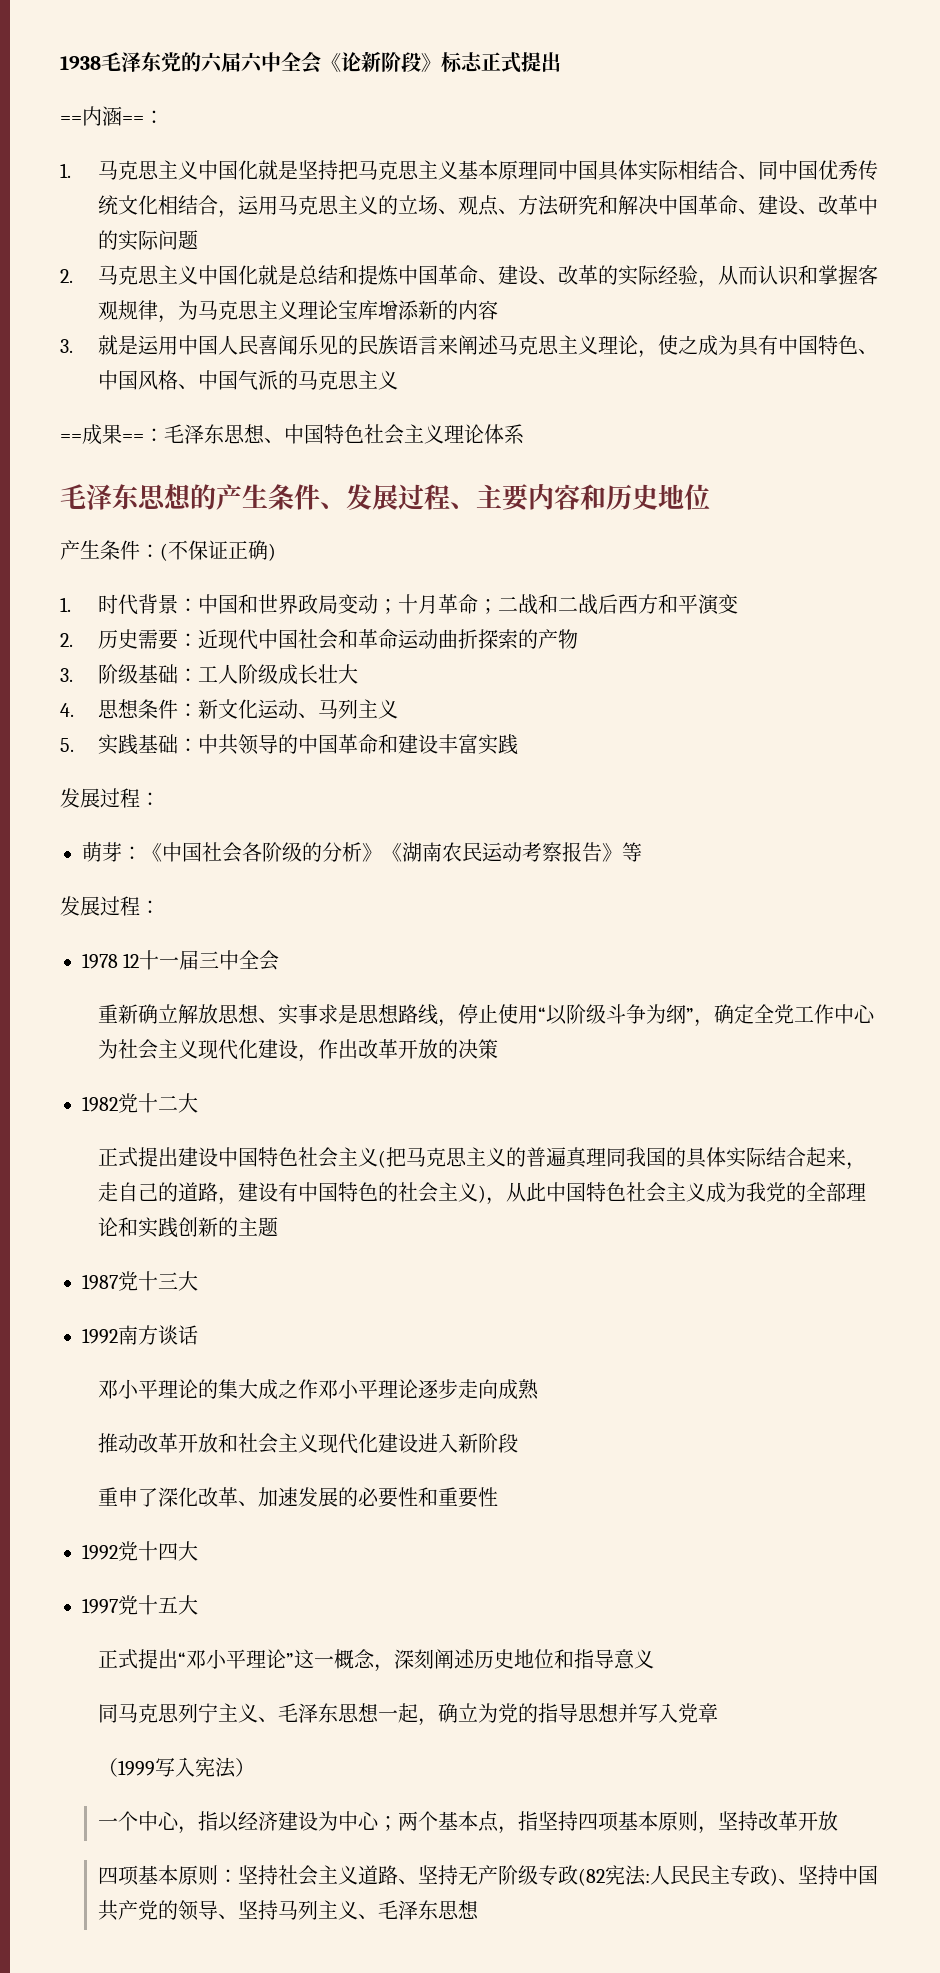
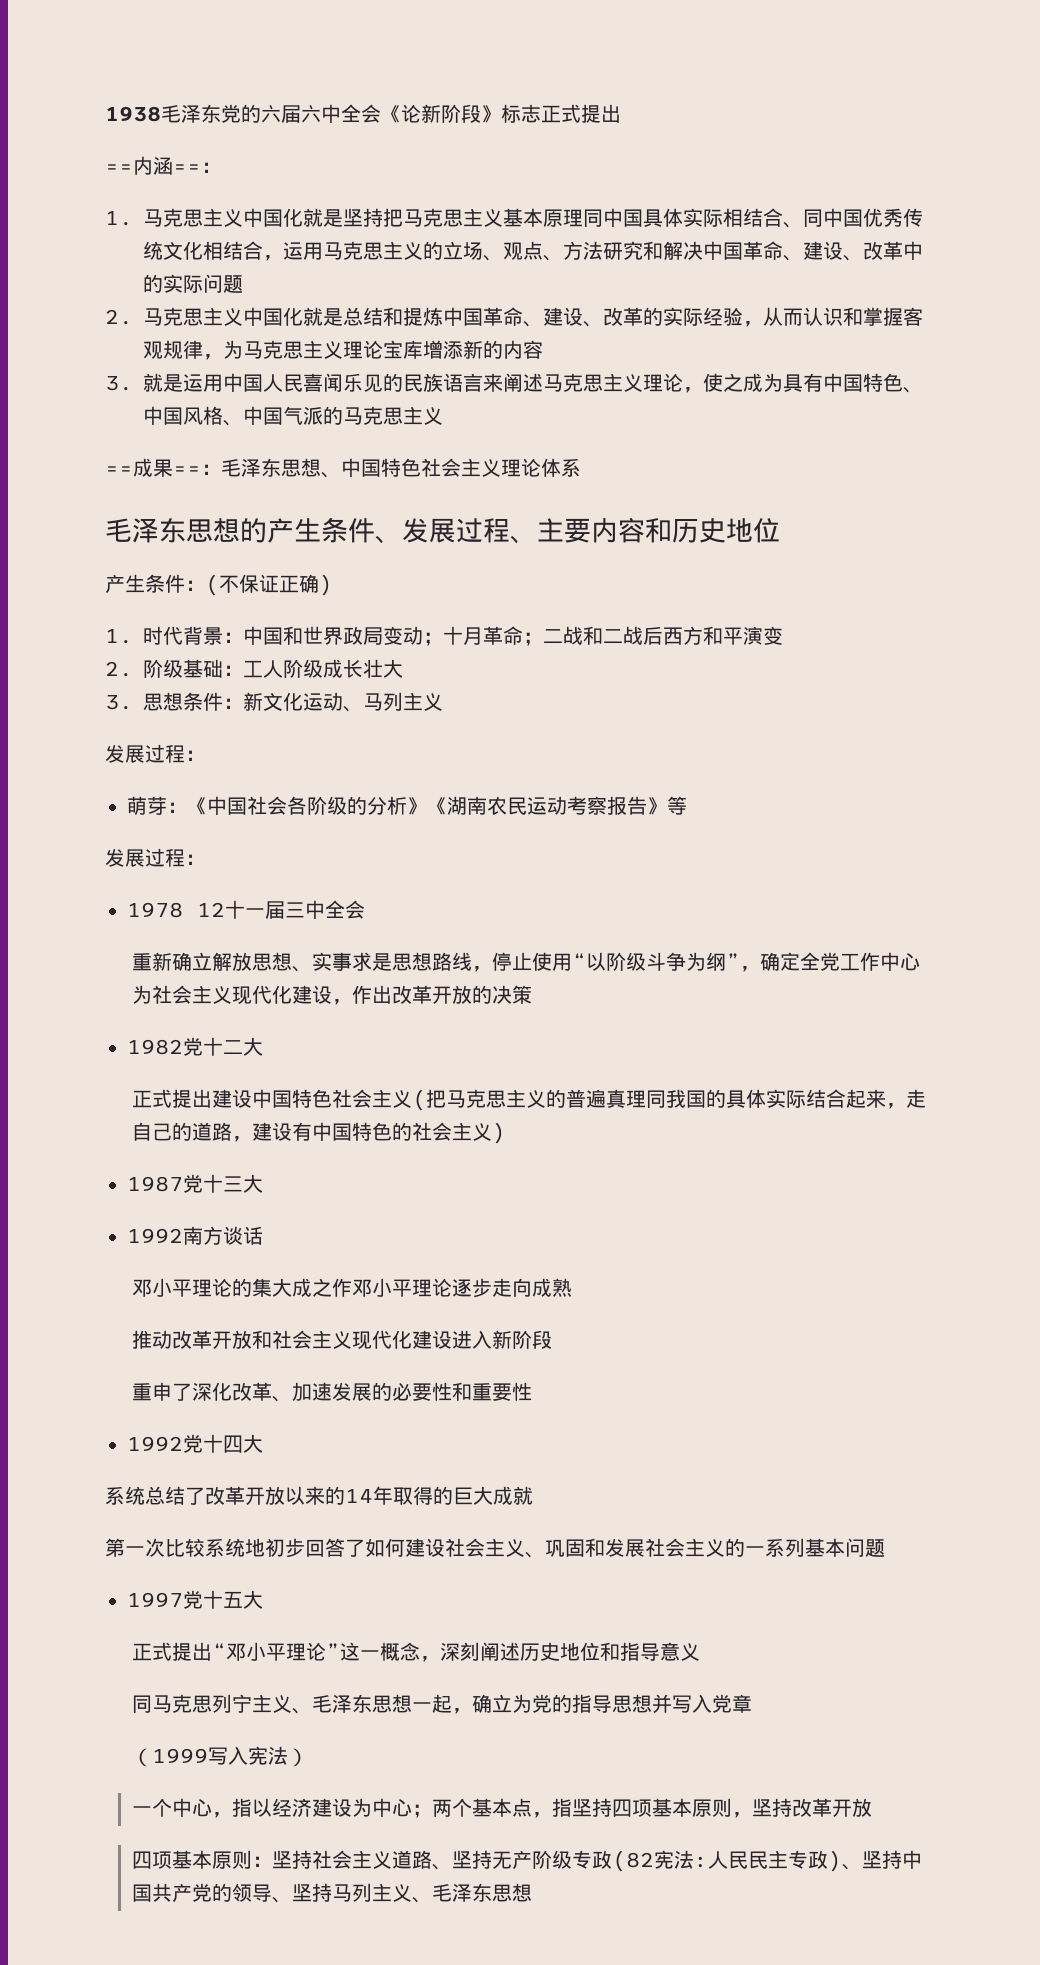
[97,629,578,650] [60,668,73,682] 历史需要：近现代中国社会和革命运动曲折探索的产物 // 3. -> (133, 669) none
[60,703,74,717] 4. -> [105,695,133,710] 3.
[60,734,518,755] // 5.实践基础：中共领导的中国革命和建设丰富实践 -> (443, 702) none
[485,1182,866,1205] [97,1217,278,1238] ，从此中国特色社会主义成为我党的全部理论和实践创新的主题 -> (506, 1133) none
(198, 1551) none -> [105,1486,533,1505] [105,1538,885,1558] // 系统总结了改革开放以来的14年取得的巨大成就 // 第一次比较系统地初步回答了如何建设社会主义、巩固和发展社会主义的一系列基本问题

